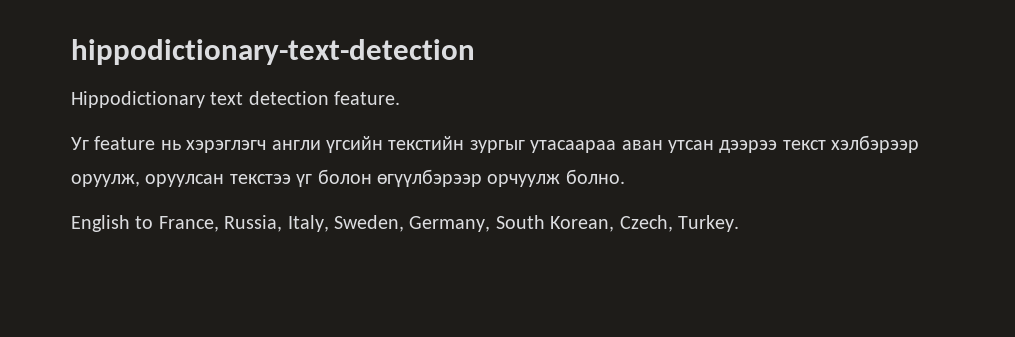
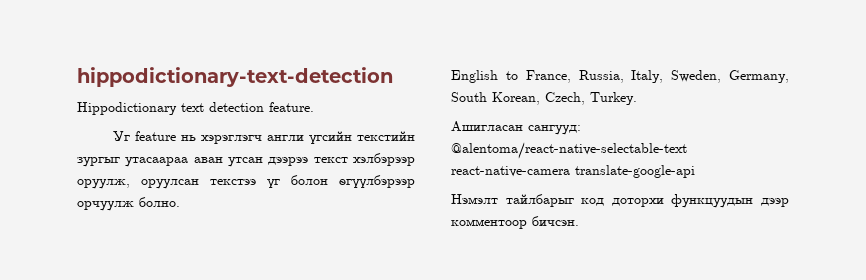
(739, 223) none -> [451,121,581,135] [451,142,687,159] [451,165,695,178] [451,194,789,208] [451,216,579,229] // Ашигласан сангууд: @alentoma/react-native-selectable-text react-native-camera translate-google-api // Нэмэлт тайлбарыг код доторхи функцуудын дээр комментоор бичсэн.

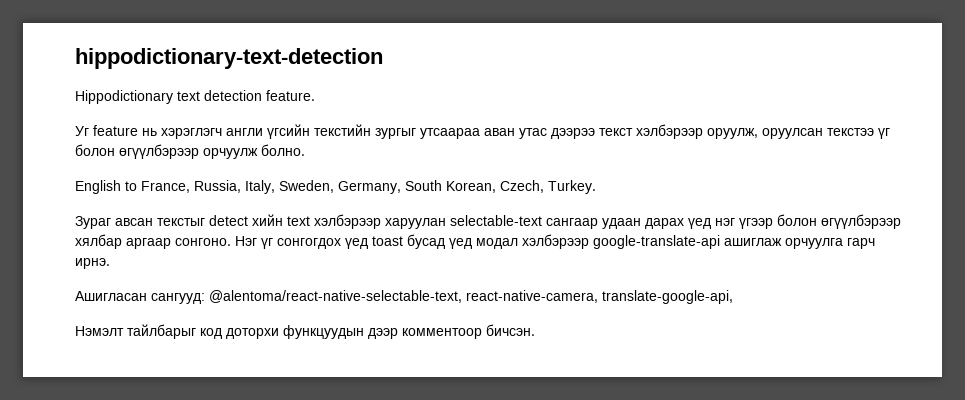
[125,157,263,167] утасаараа аван утсан -> [420,128,547,139] утсаараа аван утaс
(637, 98) none -> [75,214,901,229] [75,234,875,249] [75,258,110,269] // Зураг авсан текстыг detect хийн text хэлбэрээр харуулан selectable-text сангаар удаан дарах үед нэг үгээр болон өгүүлбэрээр хялбар аргаар сонгоно. Нэг үг сонгогдох үед toast бусад үед модал хэлбэрээр google-translate-api ашиглаж орчуулга гарч ирнэ.
[451,142,687,159] [451,165,695,178] @alentoma/react-native-selectable-text react-native-camera translate-google-api -> [209,290,733,304] @alentoma/react-native-selectable-text, react-native-camera, translate-google-api,

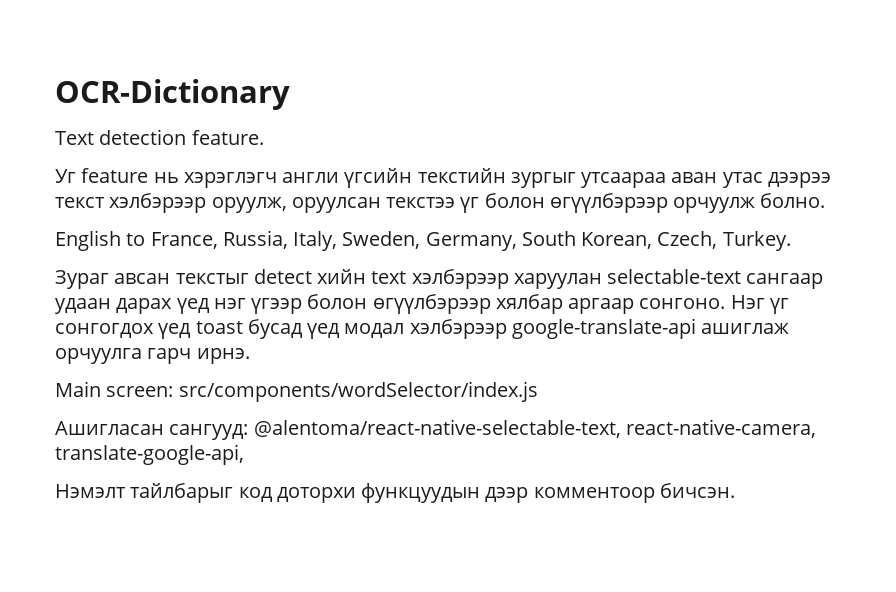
[75,48,383,69] [75,90,200,104] hippodictionary-text-detection // Hippodictionary text -> [55,79,290,110] [55,131,94,145] OCR-Dictionary // Text
(110, 263) none -> [55,381,538,402] // Main screen: src/components/wordSelector/index.js

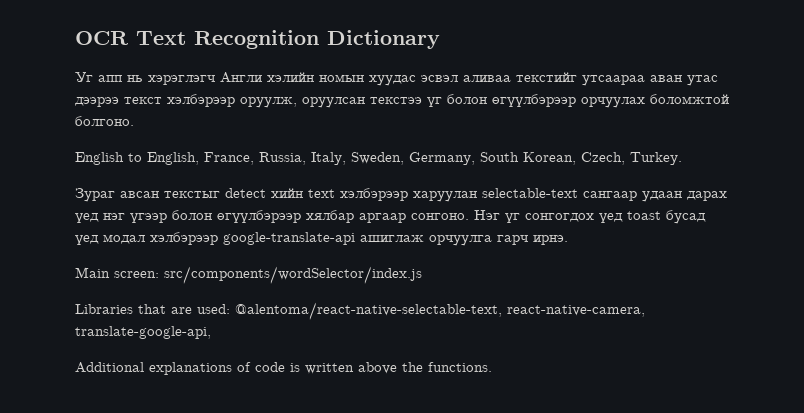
[55,79,290,110] [55,129,264,145] OCR-Dictionary // Text detection feature. -> [75,30,440,49] OCR Text Recognition Dictionary
[81,168,149,183] feature -> [98,75,122,82] апп
[282,168,576,188] англи үгсийн текстийн зургыг -> [220,72,577,86] Англи хэлийн номын хуудас эсвэл аливаа текстийг
[673,193,826,213] орчуулж болно. -> [581,94,729,108] [75,116,134,126] орчуулах боломжтой болгоно.
(146, 239) none -> [147,152,199,165] English,
[55,421,249,440] Ашигласан сангууд: -> [75,304,230,314] Libraries that are used:
[55,483,735,503] Нэмэлт тайлбарыг код доторхи функцуудын дээр комментоор бичсэн. -> [75,362,492,375] Additional explanations of code is written above the functions.

